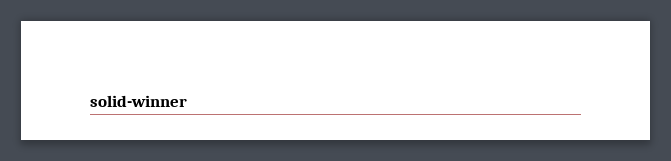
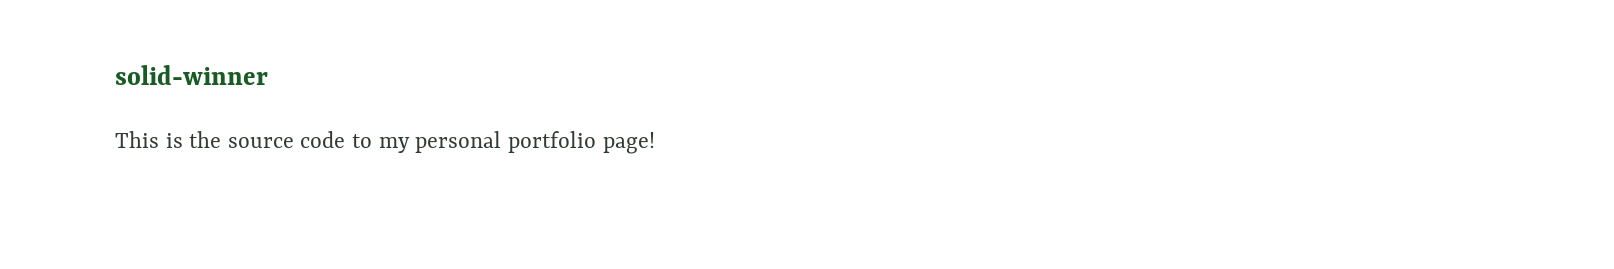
(187, 101) none -> [115,131,655,154] // This is the source code to my personal portfolio page!

